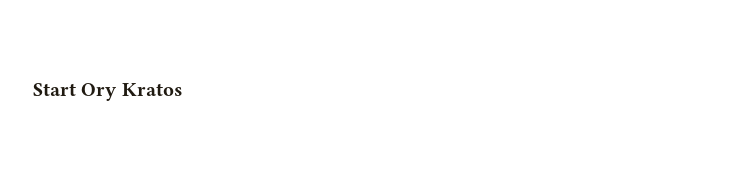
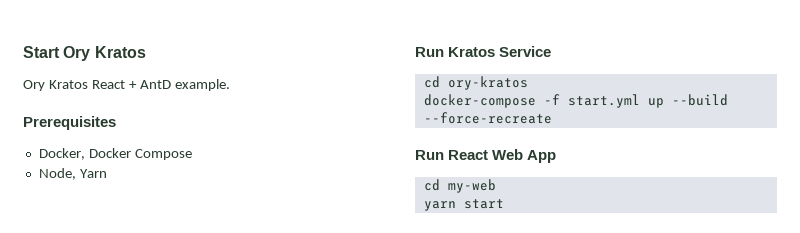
(183, 89) none -> [23,79,230,91] [23,116,116,130] [38,148,192,160] [38,168,107,180] [415,46,552,57] [423,76,528,90] [423,94,728,108] [423,112,552,124] [415,149,557,163] [423,179,496,193] [423,199,504,211] // Ory Kratos React + AntD example. // Prerequisites // Docker, Docker Compose // Node, Yarn // Run Kratos Service // cd ory-kratos // docker-compose -f start.yml up --build --force-recreate // Run React Web App // cd my-web // yarn start

